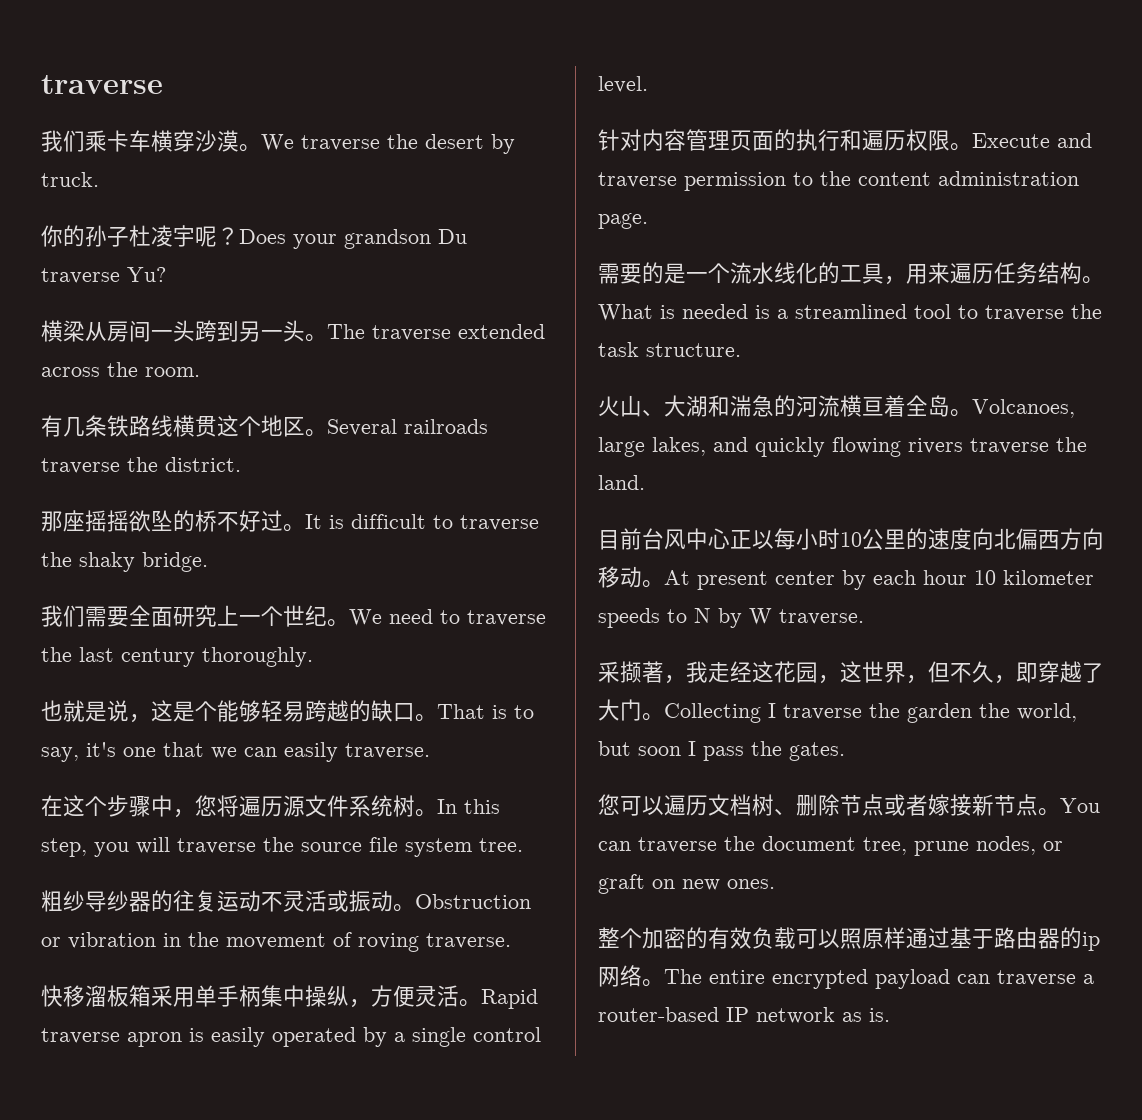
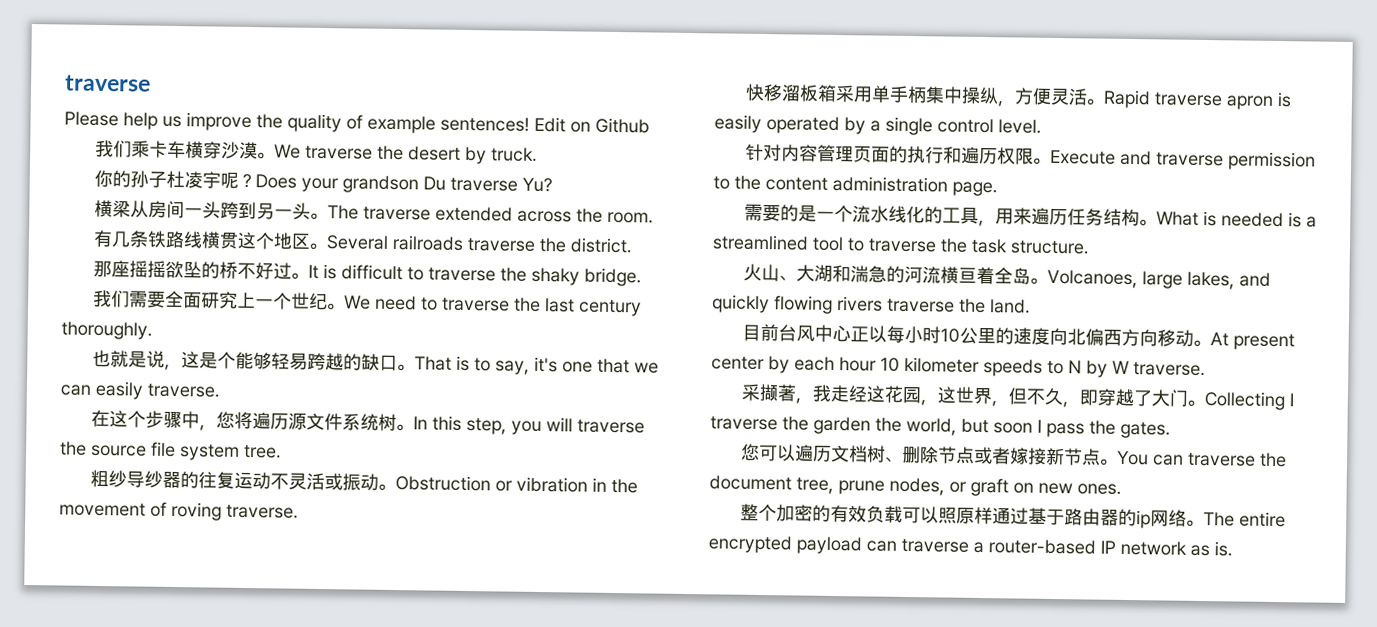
[41,75,163,94] traverse -> [64,74,151,92] [64,111,650,134] traverse // Please help us improve the quality of example sentences! Edit on Github

